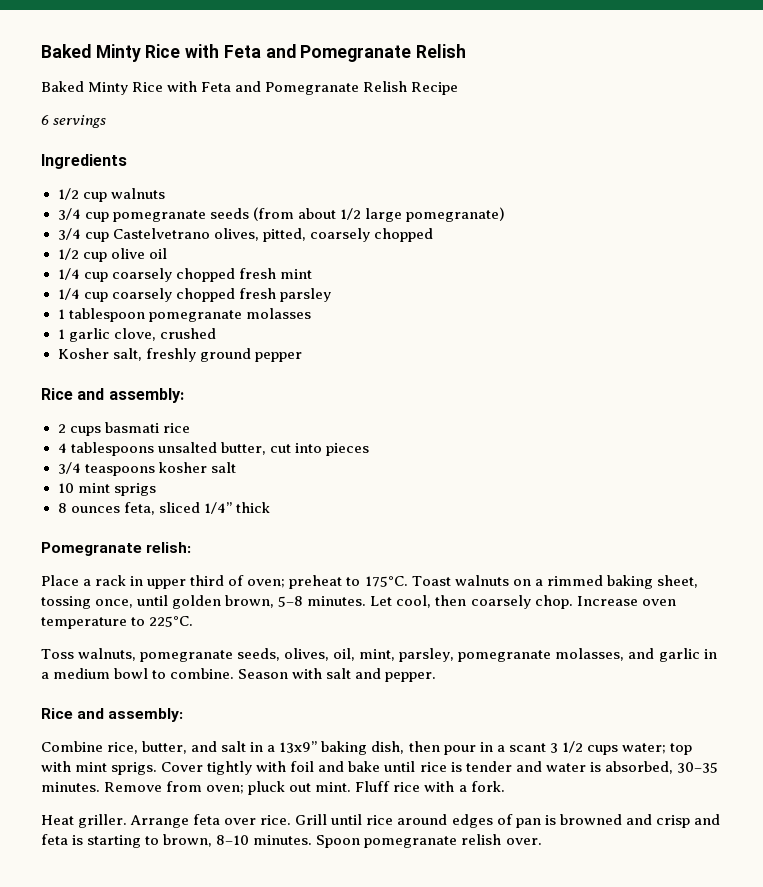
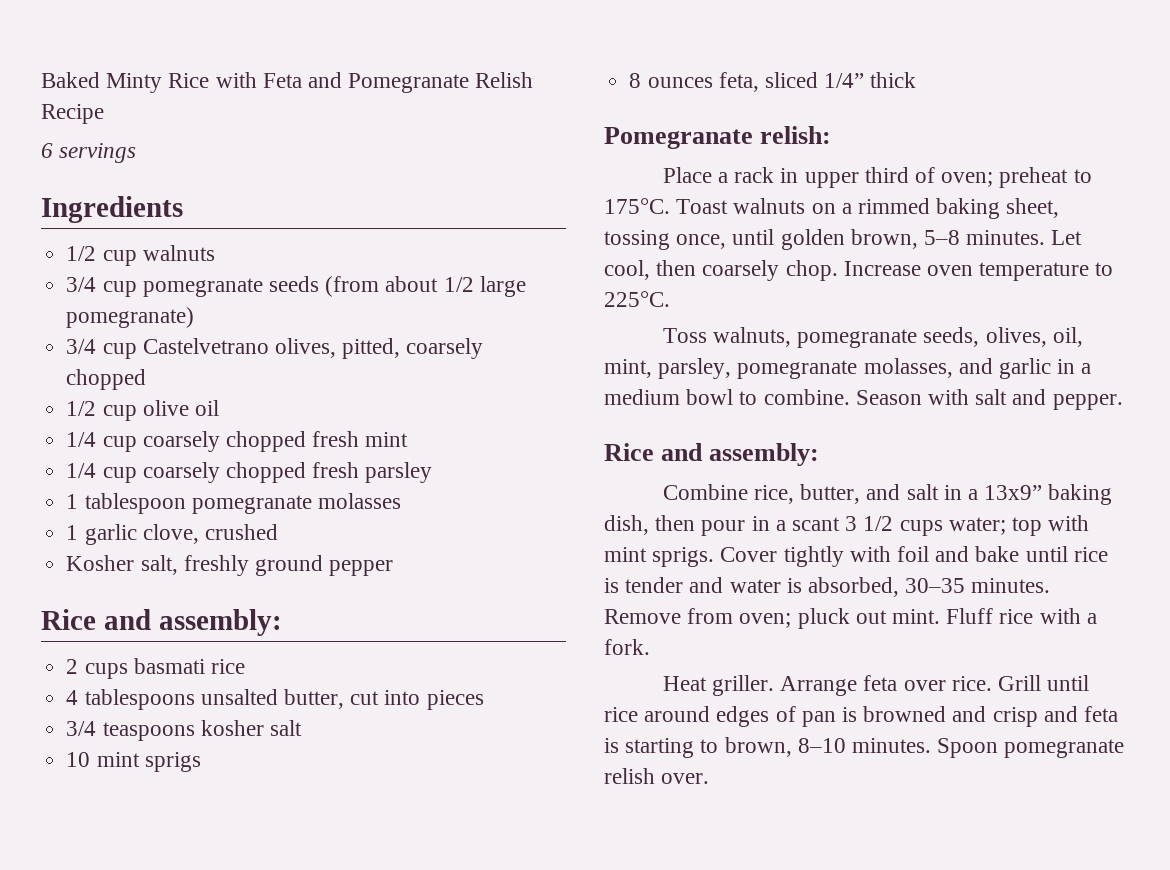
[41,44,467,62] [41,81,408,95] Baked Minty Rice with Feta and Pomegranate Relish // Baked Minty Rice with Feta and Pomegranate Relish -> [41,72,534,93] Baked Minty Rice with Feta and Pomegranate Relish

